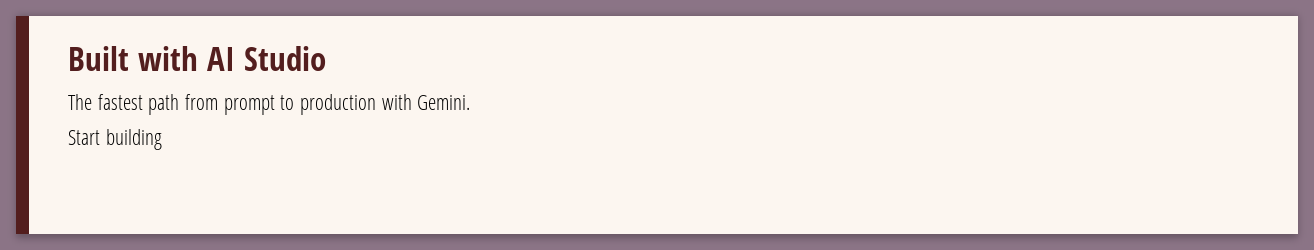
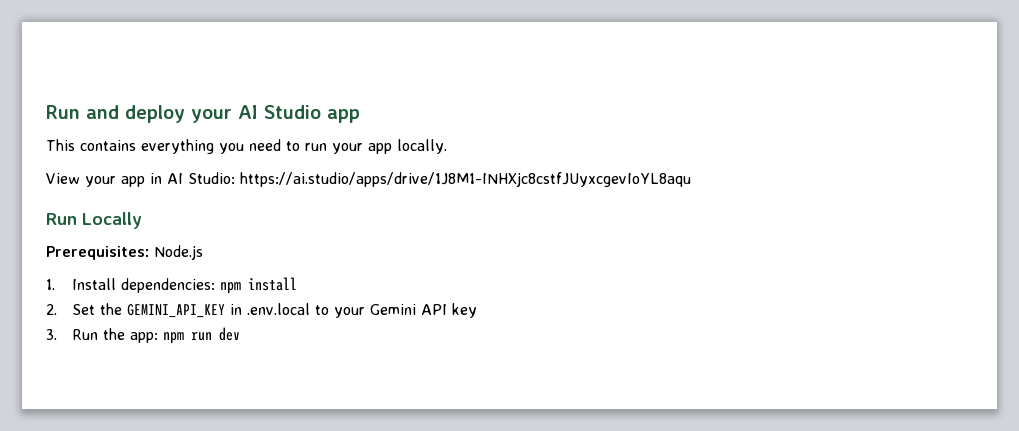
[68,46,326,71] [68,94,471,115] [68,129,162,150] Built with AI Studio // The fastest path from prompt to production with Gemini. // Start building -> [46,105,360,123] [46,139,447,154] [46,172,691,187] [46,212,142,229] [46,245,203,260] [46,277,298,294] [46,303,478,318] [46,327,241,344] Run and deploy your AI Studio app // This contains everything you need to run your app locally. // View your app in AI Studio: https://ai.studio/apps/drive/1J8M1-INHXjc8cstfJUyxcgevIoYL8aqu // Run Locally // Prerequisites: Node.js // 1. Install dependencies: npm install // 2. Set the GEMINI_API_KEY in .env.local to your Gemini API key // 3. Run the app: npm run dev

